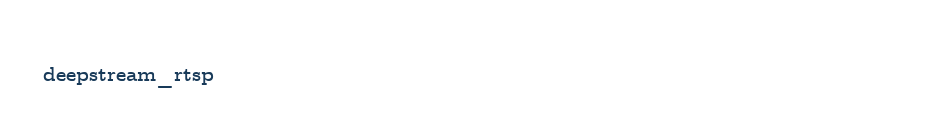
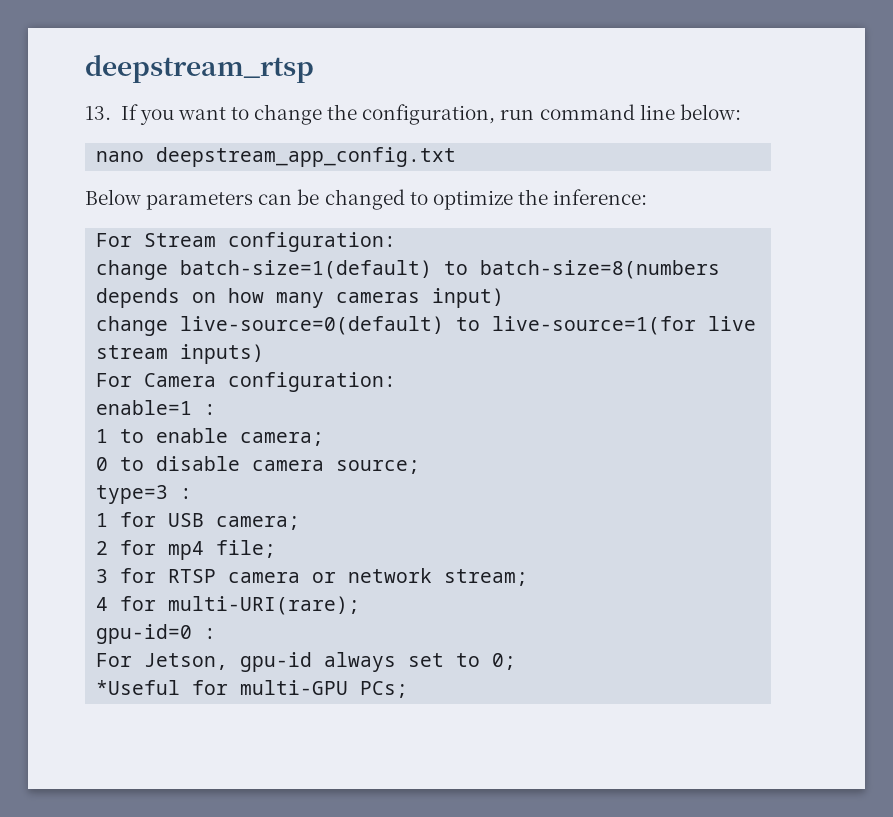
(214, 77) none -> [85,104,741,125] [96,147,457,167] [85,189,648,210] [96,232,397,252] [96,260,721,280] [96,288,505,308] [96,316,757,336] [96,344,265,364] [96,372,397,392] [96,400,217,415] [96,428,325,446] [96,456,421,474] [96,485,193,504] [96,512,301,530] [96,540,277,560] [96,568,529,586] [96,596,361,615] [96,624,217,644] [96,652,517,672] [96,680,409,698] // 13. If you want to change the configuration, run command line below: // nano deepstream_app_config.txt // Below parameters can be changed to optimize the inference: // For Stream configuration: // change batch-size=1(default) to batch-size=8(numbers depends on how many cameras input) // change live-source=0(default) to live-source=1(for live stream inputs) // For Camera configuration: // enable=1 : // 1 to enable camera; // 0 to disable camera source; // type=3 : // 1 for USB camera; // 2 for mp4 file; // 3 for RTSP camera or network stream; // 4 for multi-URI(rare); // gpu-id=0 : // For Jetson, gpu-id always set to 0; // *Useful for multi-GPU PCs;

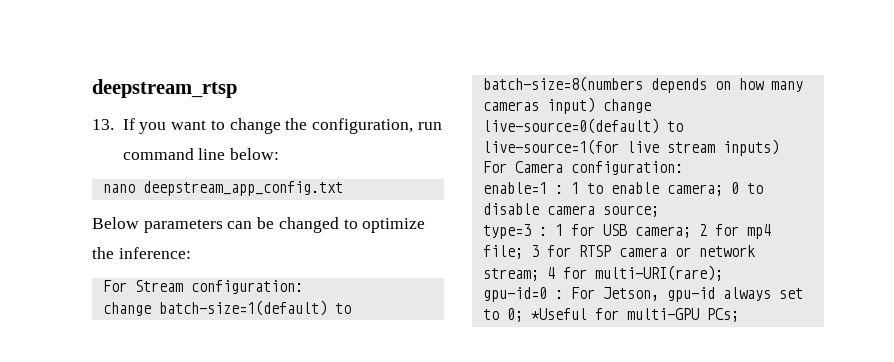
(505, 298) // -> (595, 105) none
(217, 409) // -> (563, 189) none
(325, 439) // -> (723, 190) none
(193, 493) // -> (547, 231) none
(301, 523) // -> (691, 232) none
(277, 549) // -> (523, 252) none
(529, 577) // -> (539, 274) none
(217, 633) // -> (563, 294) none
(517, 661) // -> (523, 315) none

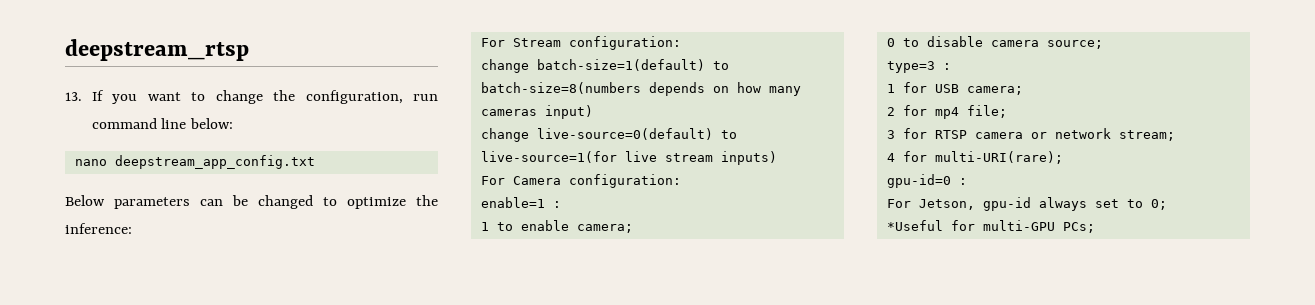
(595, 105) none -> (593, 112) //
(563, 189) none -> (561, 204) //
(723, 190) none -> (633, 228) //
(547, 231) none -> (951, 66) //
(691, 232) none -> (1023, 90) //
(523, 252) none -> (1007, 111) //
(539, 274) none -> (1175, 135) //
(563, 294) none -> (967, 181) //
(523, 315) none -> (1167, 204) //

